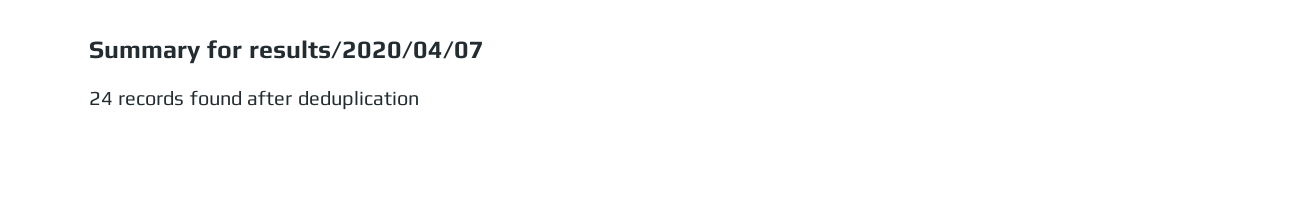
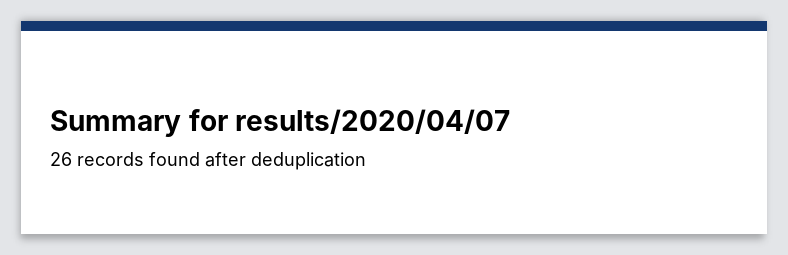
[89,91,113,105] 24 -> [50,152,72,166] 26

